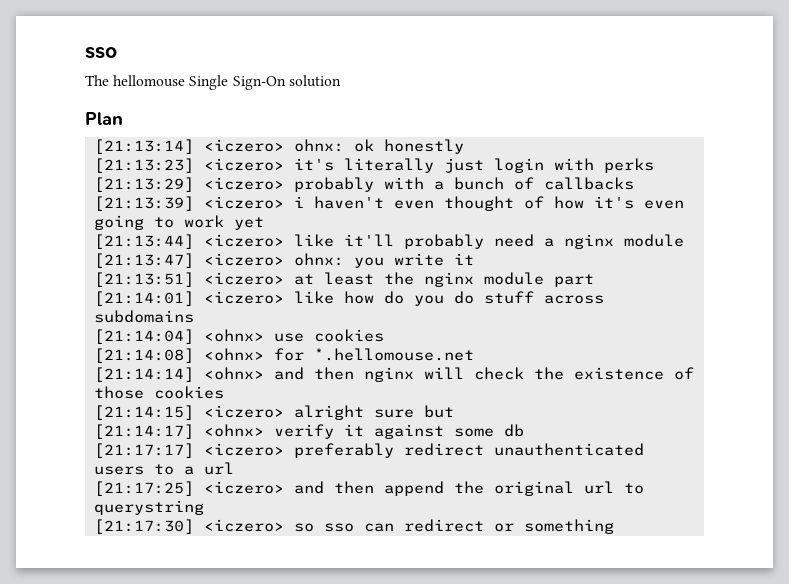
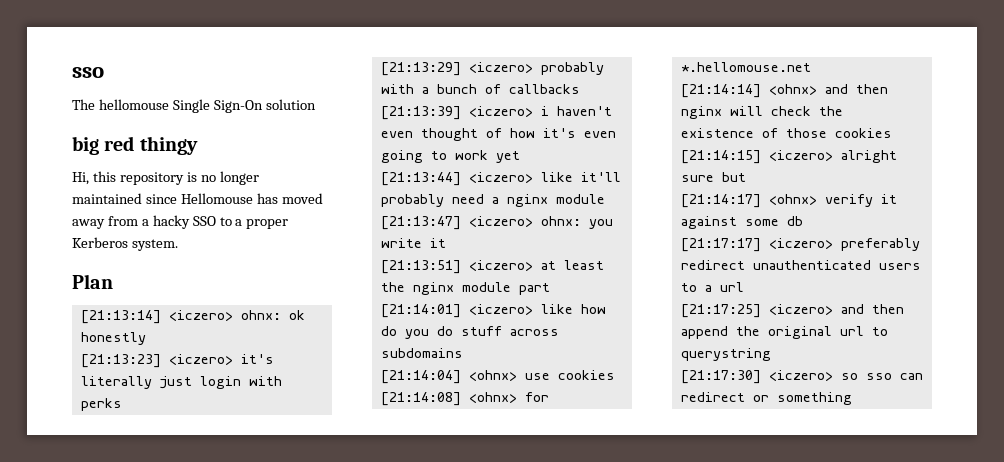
(341, 81) none -> [72,136,198,155] [72,171,259,185] [72,193,323,204] [72,215,289,229] [72,237,178,251] // big red thingy // Hi, this repository is no longer maintained since Hellomouse has moved away from a hacky SSO to a proper Kerberos system.

